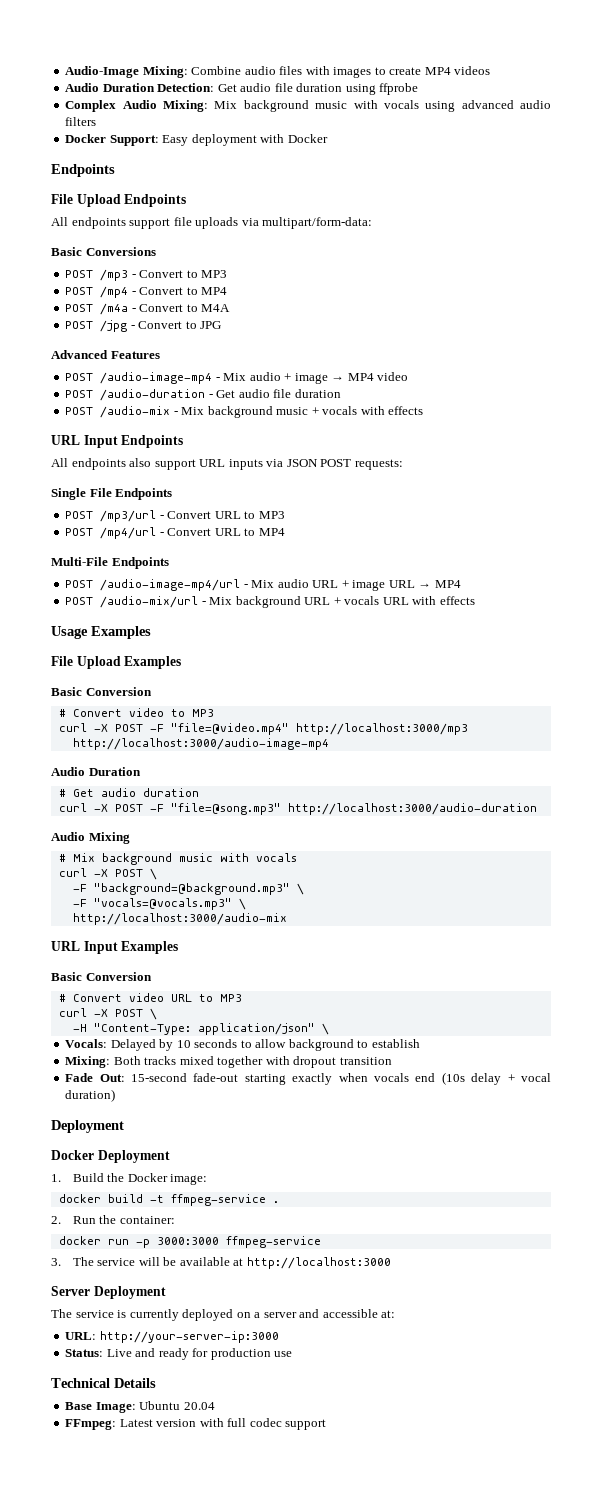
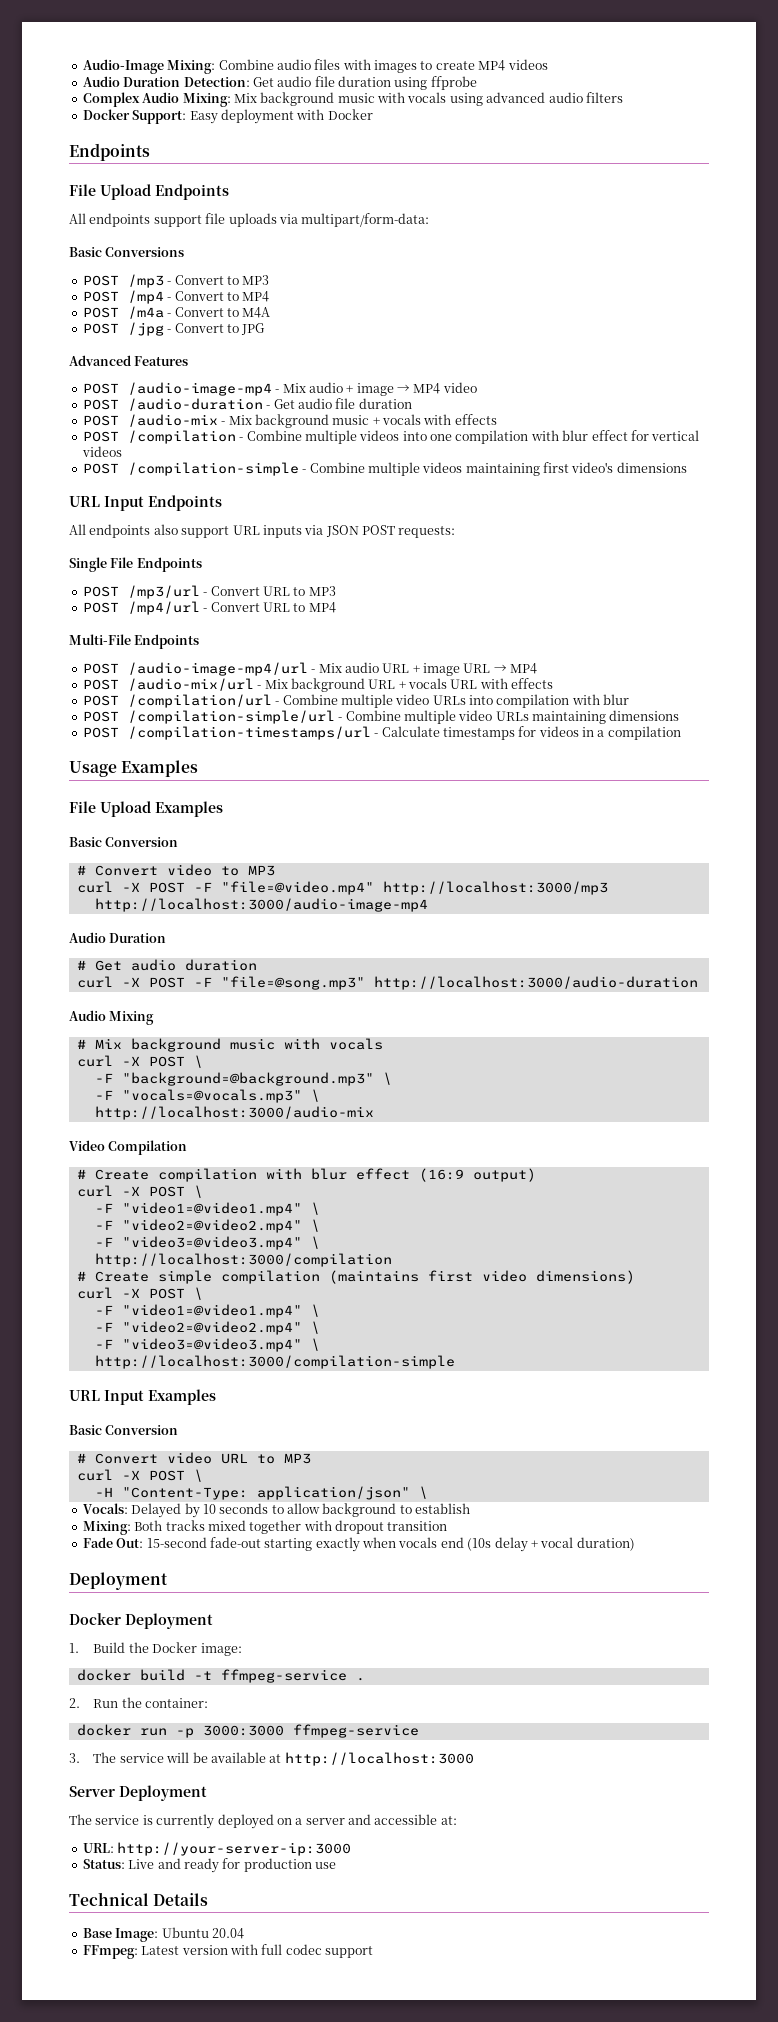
(424, 410) none -> [82,430,700,444] [81,446,122,457] [82,462,687,476] // POST /compilation - Combine multiple videos into one compilation with blur effect for vertical videos // POST /compilation-simple - Combine multiple videos maintaining first video's dimensions
(475, 600) none -> [82,694,630,708] [82,710,680,724] [82,726,681,740] // POST /compilation/url - Combine multiple video URLs into compilation with blur // POST /compilation-simple/url - Combine multiple video URLs maintaining dimensions // POST /compilation-timestamps/url - Calculate timestamps for videos in a compilation
(287, 919) none -> [69,1140,188,1155] [76,1168,536,1182] [76,1185,203,1198] [94,1202,320,1216] [94,1219,320,1233] [94,1236,320,1250] [94,1253,392,1267] [76,1270,635,1284] [76,1287,203,1300] [94,1304,320,1318] [94,1321,320,1335] [94,1338,320,1352] [94,1355,455,1369] // Video Compilation // # Create compilation with blur effect (16:9 output) // curl -X POST \ // -F "video1=@video1.mp4" \ // -F "video2=@video2.mp4" \ // -F "video3=@video3.mp4" \ // http://localhost:3000/compilation // # Create simple compilation (maintains first video dimensions) // curl -X POST \ // -F "video1=@video1.mp4" \ // -F "video2=@video2.mp4" \ // -F "video3=@video3.mp4" \ // http://localhost:3000/compilation-simple

